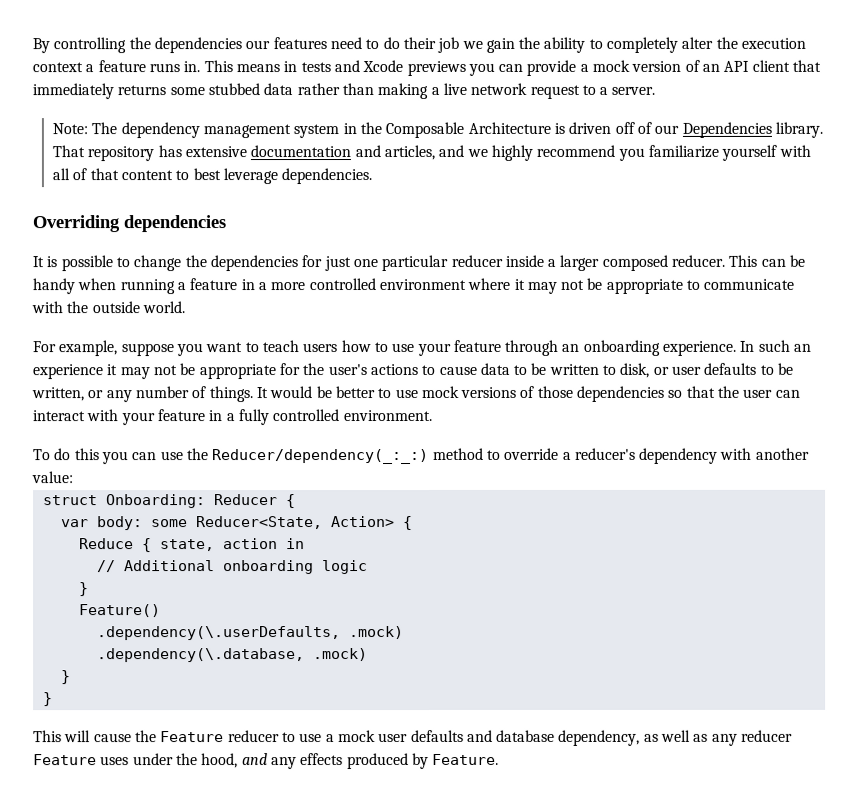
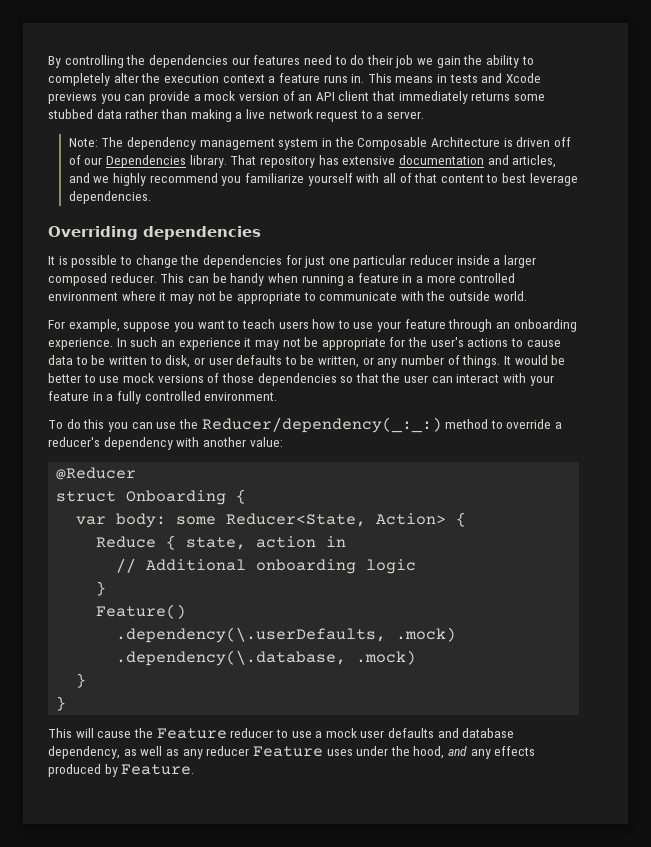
(74, 477) none -> [56,467,137,480] // @Reducer
[105,494,278,509] Onboarding: Reducer -> [126,490,227,505] Onboarding

